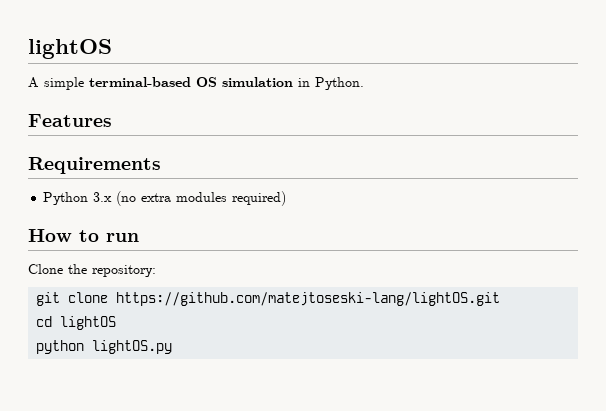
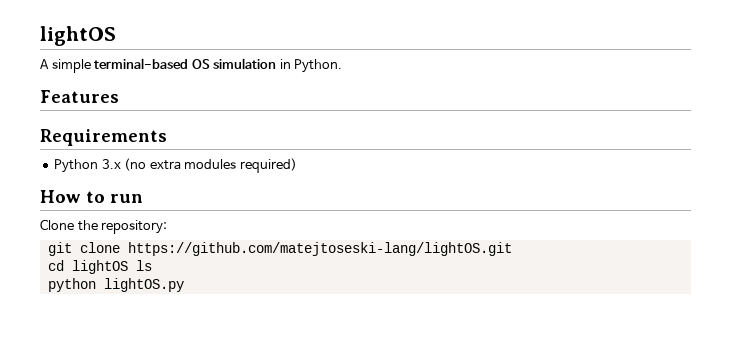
(117, 323) none -> [135,260,152,271] ls

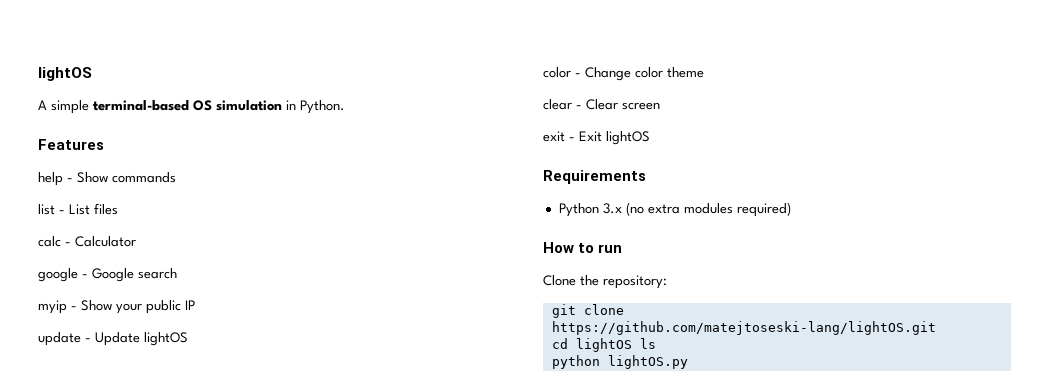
(119, 96) none -> [38,172,176,186] [38,203,118,215] [38,236,136,247] [38,268,177,282] [38,300,195,314] [38,332,188,346] [543,67,704,81] [543,99,660,110] [543,131,650,145] // help - Show commands // list - List files // calc - Calculator // google - Google search // myip - Show your public IP // update - Update lightOS // color - Change color theme // clear - Clear screen // exit - Exit lightOS

